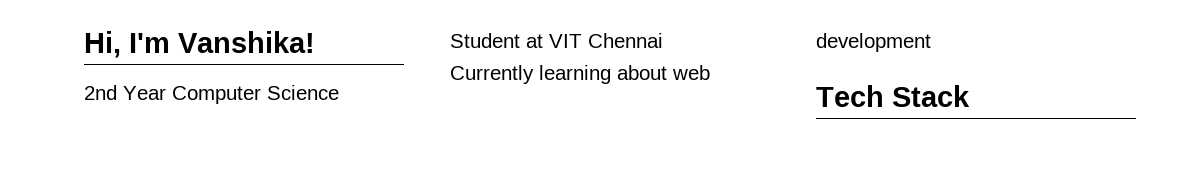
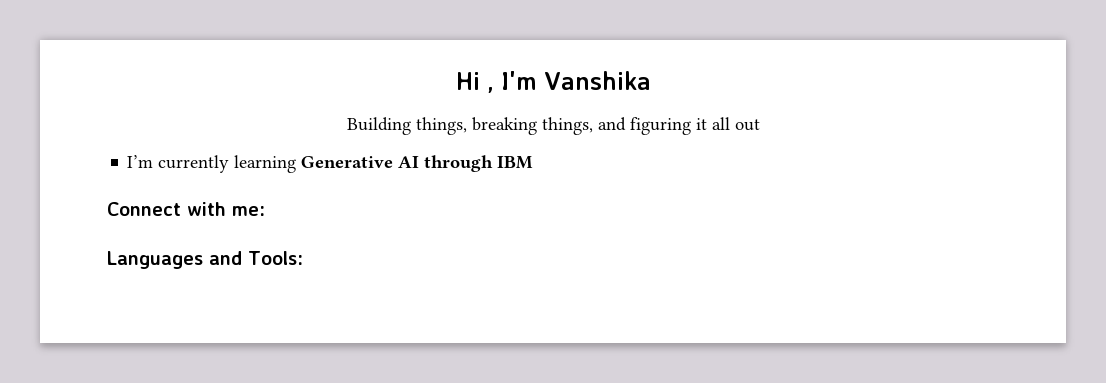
[84,31,315,58] [84,85,339,104] [450,33,663,48] [450,65,710,84] [816,33,931,52] [816,85,970,107] Hi, I'm Vanshika! // 2nd Year Computer Science Student at VIT Chennai // Currently learning about web development // Tech Stack -> [455,71,651,93] [346,117,760,135] [127,155,534,173] [107,202,265,216] [107,251,303,269] Hi , I'm Vanshika // Building things, breaking things, and figuring it all out // I’m currently learning Generative AI through IBM // Connect with me: // Languages and Tools:

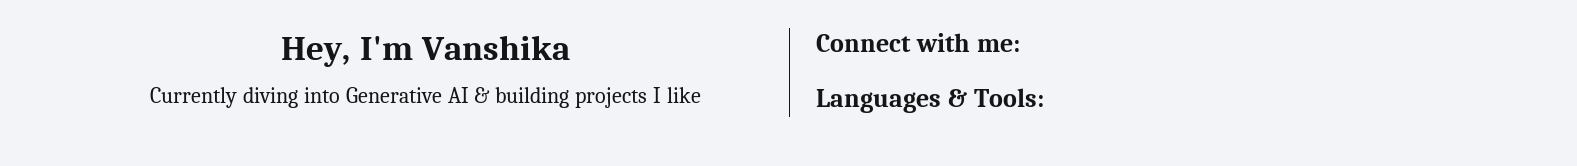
[455,72,494,93] Hi , -> [281,37,351,67] Hey,
[346,117,760,135] [127,155,534,173] Building things, breaking things, and figuring it all out // I’m currently learning Generative AI through IBM -> [149,87,702,108] Currently diving into Generative AI & building projects I like
[209,251,242,265] and -> [947,89,967,107] &

